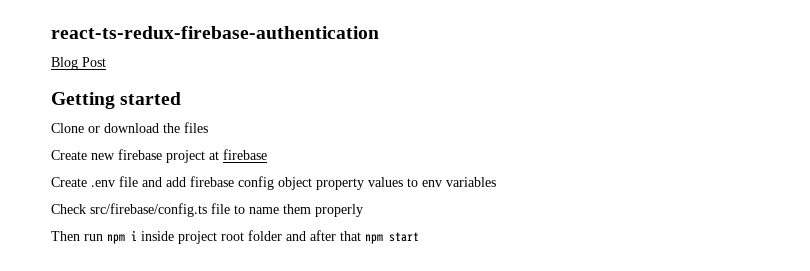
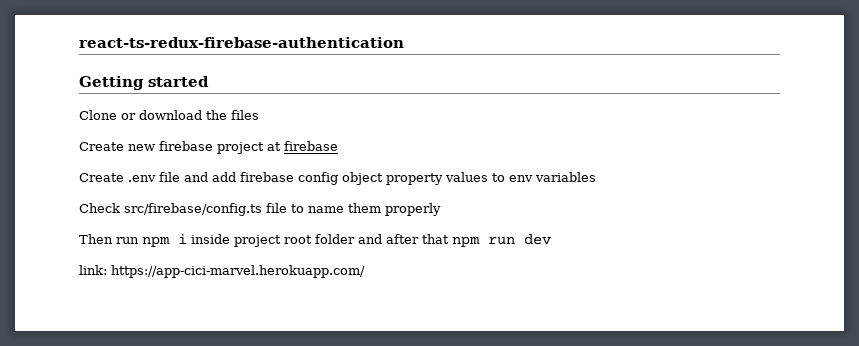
[51,57,106,70] // Blog Post -> (404, 42) none
[389,232,419,242] start -> [488,234,551,245] [79,265,365,278] run dev // link: https://app-cici-marvel.herokuapp.com/

